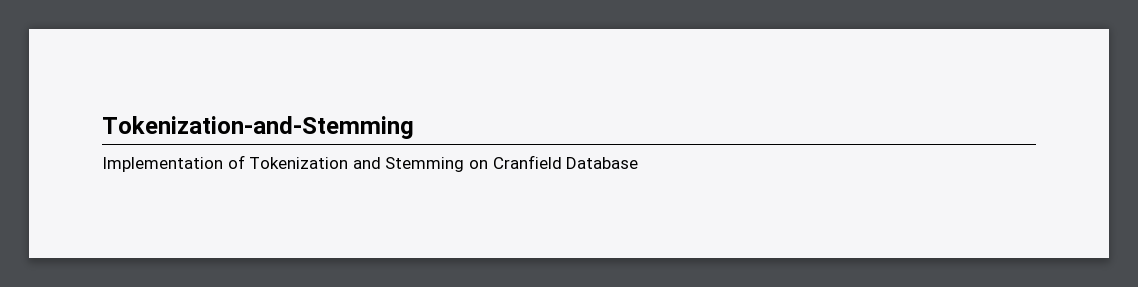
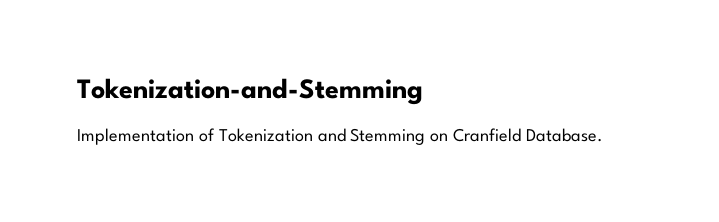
[566,157,639,169] Database -> [526,128,604,142] Database.

